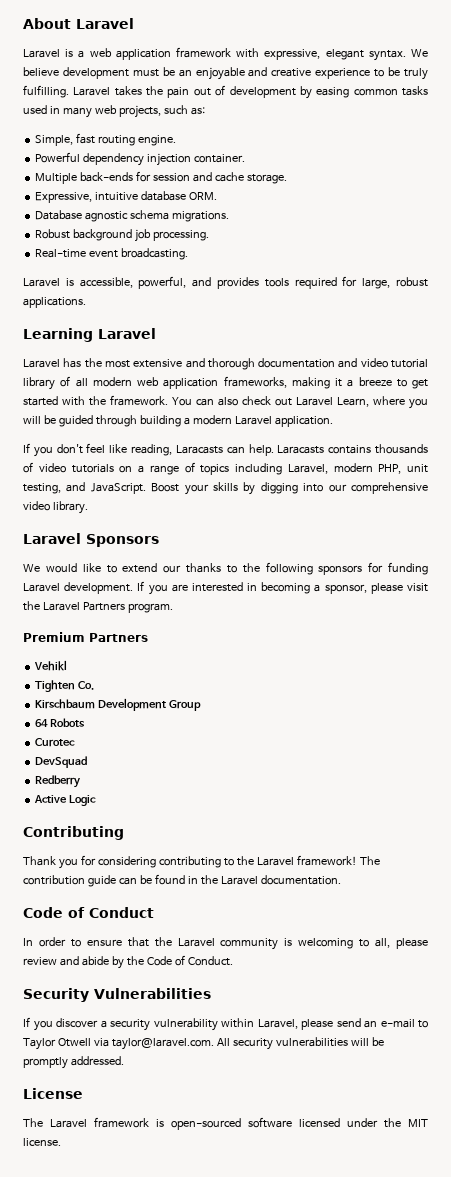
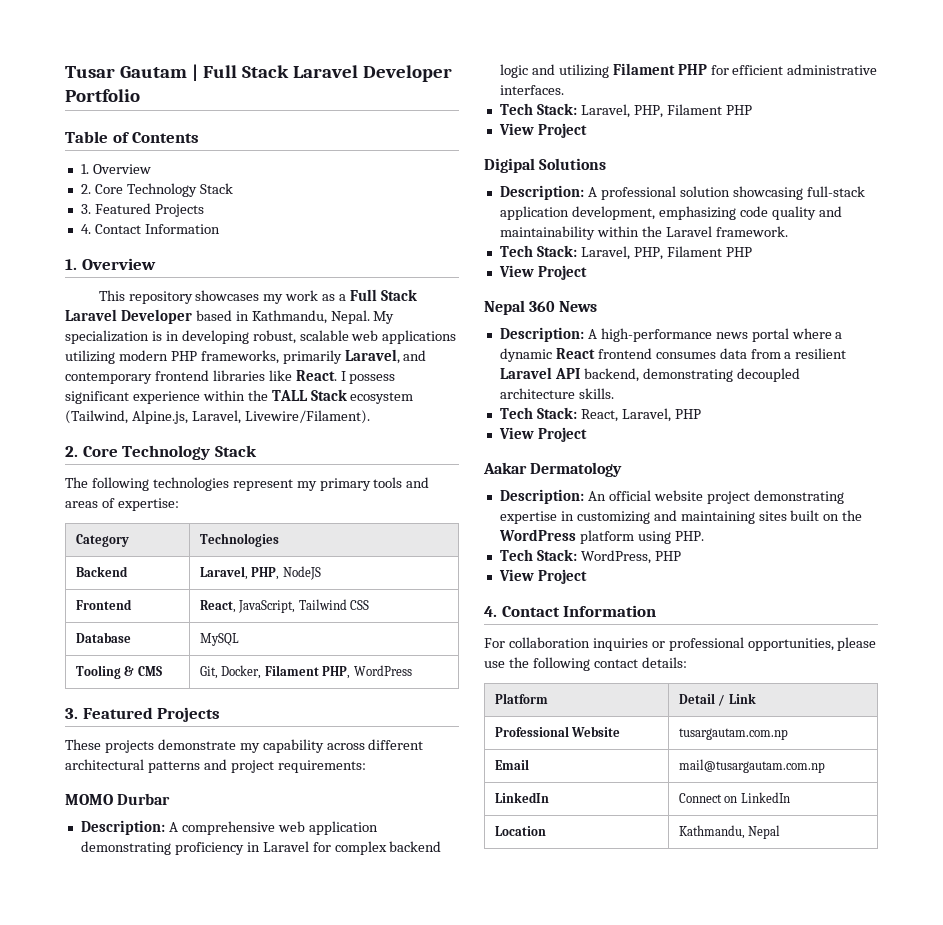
[23,18,134,29] [23,47,428,61] [23,67,429,80] [23,85,429,99] [23,105,205,118] [35,133,177,146] [35,152,246,166] [35,171,287,184] [35,191,218,203] [35,210,230,222] [35,229,210,242] [35,248,189,260] [23,276,429,289] [23,297,86,308] [23,328,156,342] [23,358,429,370] [23,376,428,390] [23,395,428,409] [23,415,333,427] [23,443,428,457] [23,462,428,475] [23,482,428,495] [23,501,88,514] [23,533,159,547] [23,562,428,575] [23,581,429,595] [23,601,173,613] [23,632,148,642] [34,660,68,671] [35,680,95,692] [35,698,202,711] [35,718,86,727] [35,738,76,747] [35,756,88,768] [35,775,81,788] [34,795,97,806] [23,826,124,840] [23,855,380,869] [23,874,341,887] [23,907,154,918] [23,937,429,950] [23,955,233,969] [23,988,211,1002] [23,1017,428,1031] [23,1037,384,1050] [23,1056,124,1069] [23,1088,83,1099] [23,1117,428,1130] [23,1138,61,1146] About Laravel // Laravel is a web application framework with expressive, elegant syntax. We believe development must be an enjoyable and creative experience to be truly fulfilling. Laravel takes the pain out of development by easing common tasks used in many web projects, such as: // Simple, fast routing engine. // Powerful dependency injection container. // Multiple back-ends for session and cache storage. // Expressive, intuitive database ORM. // Database agnostic schema migrations. // Robust background job processing. // Real-time event broadcasting. // Laravel is accessible, powerful, and provides tools required for large, robust applications. // Learning Laravel // Laravel has the most extensive and thorough documentation and video tutorial library of all modern web application frameworks, making it a breeze to get started with the framework. You can also check out Laravel Learn, where you will be guided through building a modern Laravel application. // If you don't feel like reading, Laracasts can help. Laracasts contains thousands of video tutorials on a range of topics including Laravel, modern PHP, unit testing, and JavaScript. Boost your skills by digging into our comprehensive video library. // Laravel Sponsors // We would like to extend our thanks to the following sponsors for funding Laravel development. If you are interested in becoming a sponsor, please visit the Laravel Partners program. // Premium Partners // Vehikl // Tighten Co. // Kirschbaum Development Group // 64 Robots // Curotec // DevSquad // Redberry // Active Logic // Contributing // Thank you for considering contributing to the Laravel framework! The contribution guide can be found in the Laravel documentation. // Code of Conduct // In order to ensure that the Laravel community is welcoming to all, please review and abide by the Code of Conduct. // Security Vulnerabilities // If you discover a security vulnerability within Laravel, please send an e-mail to Taylor Otwell via taylor@laravel.com. All security vulnerabilities will be promptly addressed. // License // The Laravel framework is open-sourced software licensed under the MIT license. -> [65,64,452,82] [65,89,140,102] [65,131,200,143] [80,164,151,174] [80,183,233,197] [80,203,204,217] [80,224,220,234] [65,258,156,270] [98,289,417,304] [65,309,395,324] [65,330,457,344] [65,349,427,364] [65,370,396,384] [65,389,414,404] [65,410,370,424] [65,445,257,460] [65,477,430,491] [65,498,179,511] [75,534,129,547] [199,533,279,547] [75,566,128,577] [199,566,321,580] [75,599,132,610] [199,599,370,613] [75,632,131,643] [199,633,239,646] [75,665,162,679] [199,665,412,679] [65,707,221,722] [65,739,424,753] [65,759,366,773] [65,793,171,805] [80,820,378,835] [80,841,442,855] [499,63,878,78] [499,85,564,95] [499,103,752,118] [498,123,587,138] [484,158,607,173] [499,185,865,200] [499,206,842,220] [499,226,788,240] [499,245,752,260] [498,265,587,280] [484,300,598,315] [499,327,843,342] [499,348,847,362] [499,367,800,382] [499,388,614,399] [499,407,701,422] [498,427,587,442] [483,462,623,477] [499,489,844,504] [499,510,863,524] [498,529,704,544] [499,549,681,564] [498,569,587,584] [484,605,657,617] [484,637,877,651] [484,657,687,671] [494,693,548,704] [678,693,756,706] [494,726,621,737] [678,728,788,740] [494,759,529,770] [678,759,825,773] [494,792,549,803] [678,792,790,803] [494,826,546,836] [678,825,781,839] Tusar Gautam | Full Stack Laravel Developer Portfolio // Table of Contents // 1. Overview // 2. Core Technology Stack // 3. Featured Projects // 4. Contact Information // 1. Overview // This repository showcases my work as a Full Stack Laravel Developer based in Kathmandu, Nepal. My specialization is in developing robust, scalable web applications utilizing modern PHP frameworks, primarily Laravel, and contemporary frontend libraries like React. I possess significant experience within the TALL Stack ecosystem (Tailwind, Alpine.js, Laravel, Livewire/Filament). // 2. Core Technology Stack // The following technologies represent my primary tools and areas of expertise: // Category | Technologies // Backend | Laravel, PHP, NodeJS // Frontend | React, JavaScript, Tailwind CSS // Database | MySQL // Tooling & CMS | Git, Docker, Filament PHP, WordPress // 3. Featured Projects // These projects demonstrate my capability across different architectural patterns and project requirements: // MOMO Durbar // Description: A comprehensive web application demonstrating proficiency in Laravel for complex backend logic and utilizing Filament PHP for efficient administrative interfaces. // Tech Stack: Laravel, PHP, Filament PHP // View Project // Digipal Solutions // Description: A professional solution showcasing full-stack application development, emphasizing code quality and maintainability within the Laravel framework. // Tech Stack: Laravel, PHP, Filament PHP // View Project // Nepal 360 News // Description: A high-performance news portal where a dynamic React frontend consumes data from a resilient Laravel API backend, demonstrating decoupled architecture skills. // Tech Stack: React, Laravel, PHP // View Project // Aakar Dermatology // Description: An official website project demonstrating expertise in customizing and maintaining sites built on the WordPress platform using PHP. // Tech Stack: WordPress, PHP // View Project // 4. Contact Information // For collaboration inquiries or professional opportunities, please use the following contact details: // Platform | Detail / Link // Professional Website | tusargautam.com.np // Email | mail@tusargautam.com.np // LinkedIn | Connect on LinkedIn // Location | Kathmandu, Nepal

